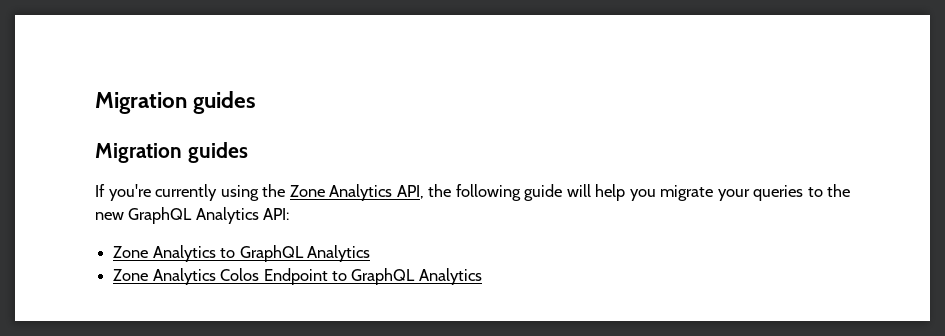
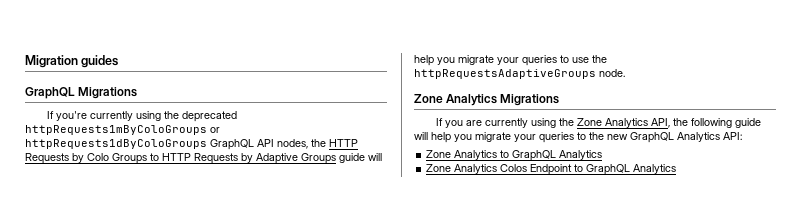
[95,91,257,114] [95,142,248,163] Migration guides // Migration guides -> [25,55,119,68] [25,87,138,99] Migration guides // GraphQL Migrations
(285, 190) none -> [182,111,238,122] [25,125,220,135] [25,139,358,150] [25,153,382,164] [414,55,607,66] [414,69,625,79] [414,94,560,106] [436,118,575,128] deprecated httpRequests1mByColoGroups or httpRequests1dByColoGroups GraphQL API nodes, the HTTP Requests by Colo Groups to HTTP Requests by Adaptive Groups guide will help you migrate your queries to use the httpRequestsAdaptiveGroups node. // Zone Analytics Migrations // If you are currently using the

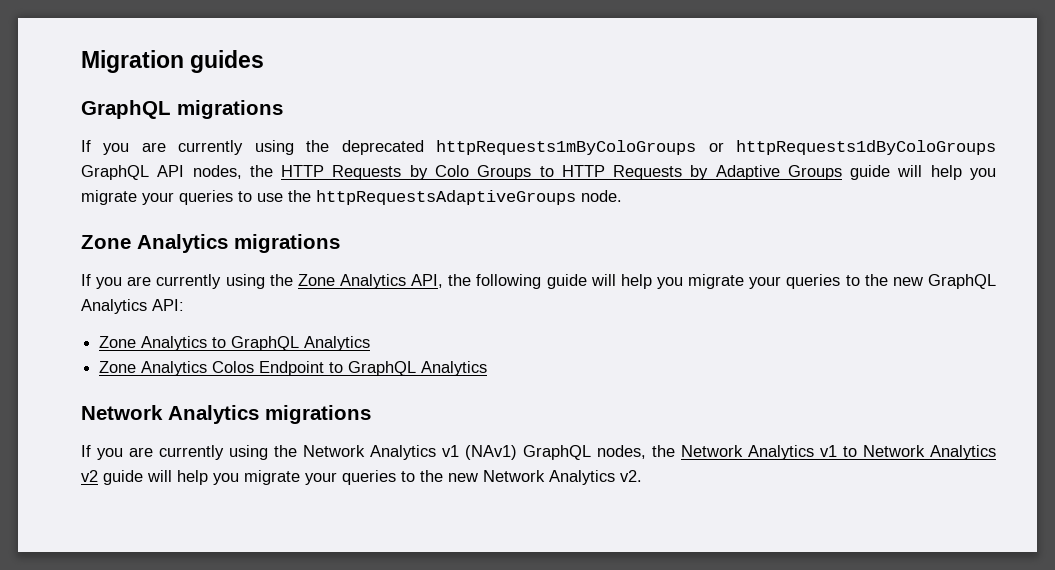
[78,87,138,99] [47,111,88,121] Migrations // If you're -> [177,100,283,119] [81,140,166,155] migrations // If you are
[500,94,560,106] Migrations -> [234,234,340,253] migrations
(677, 169) none -> [81,405,371,424] [81,445,996,460] [81,470,642,485] // Network Analytics migrations // If you are currently using the Network Analytics v1 (NAv1) GraphQL nodes, the Network Analytics v1 to Network Analytics v2 guide will help you migrate your queries to the new Network Analytics v2.

